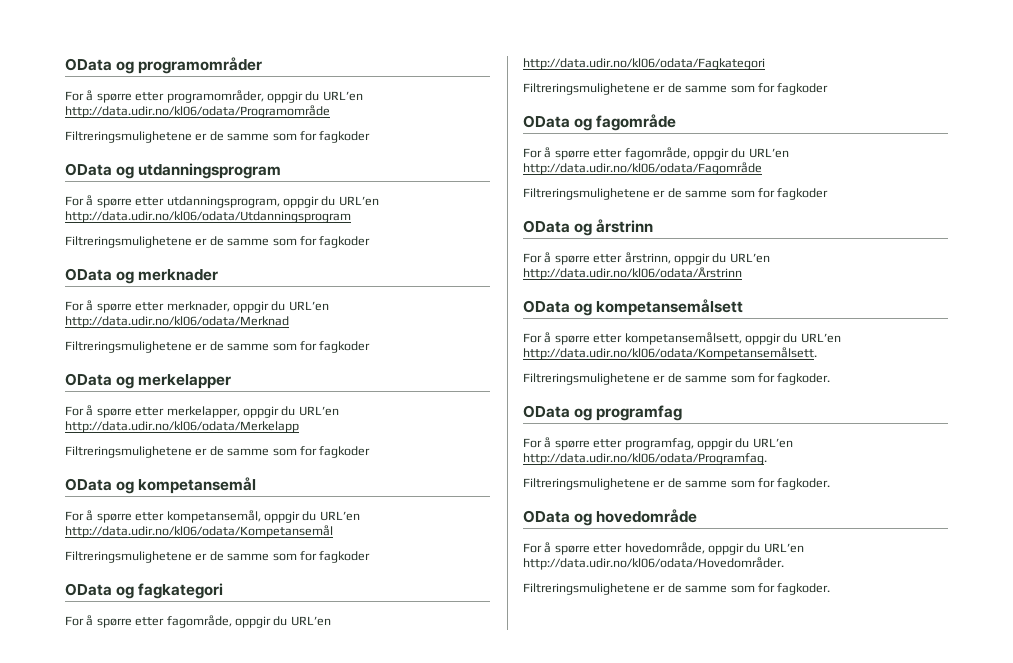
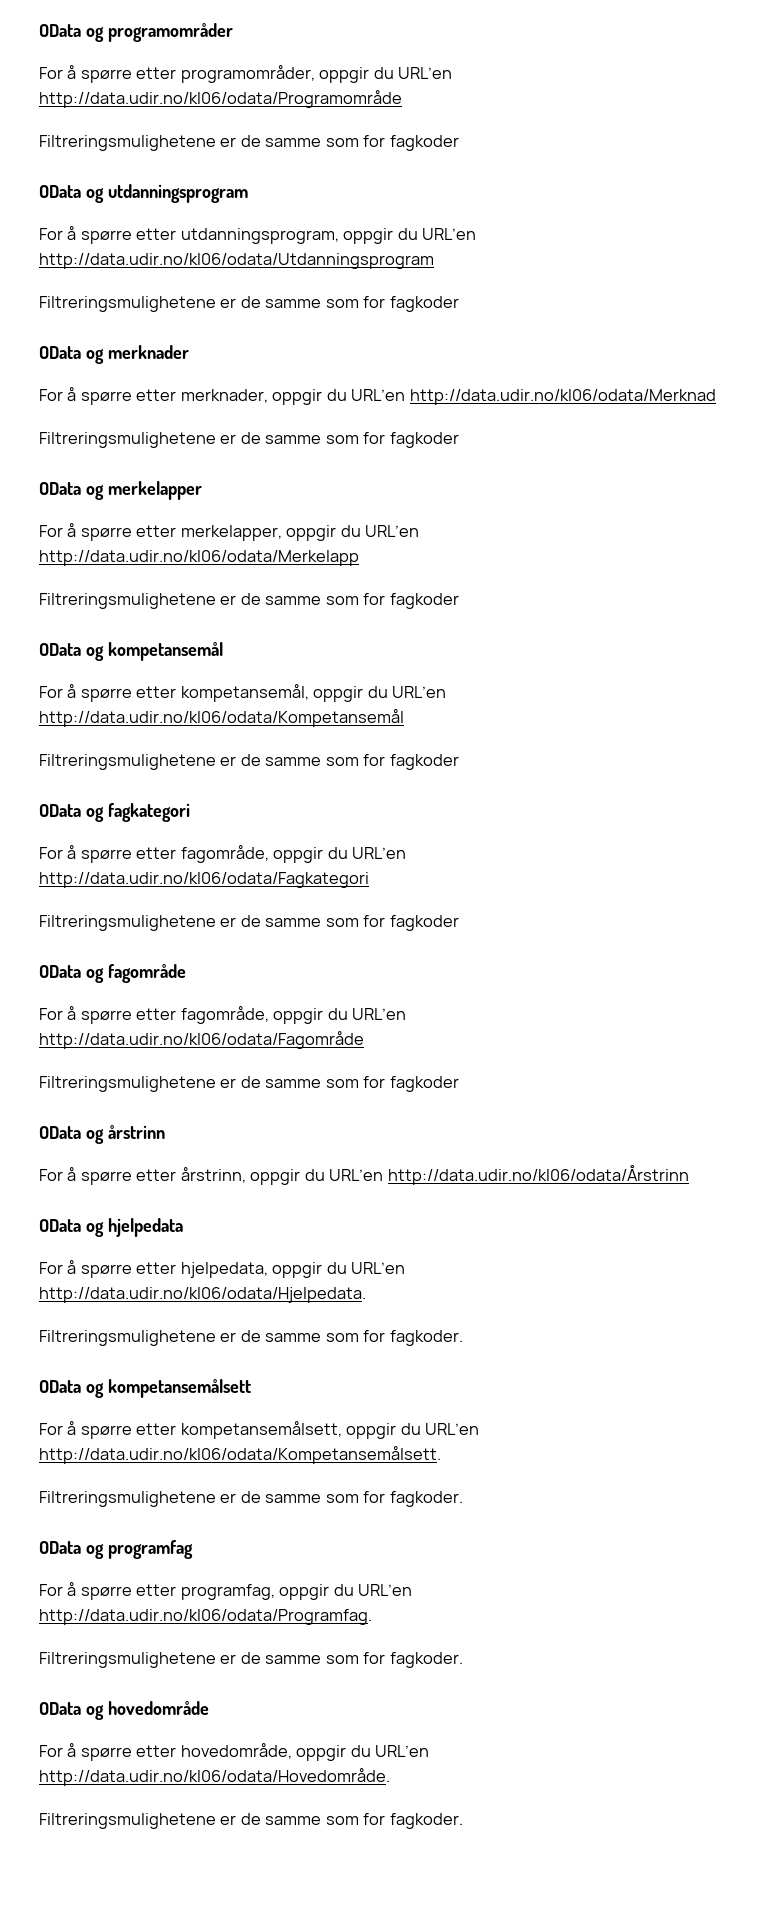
(742, 273) none -> [39,1218,183,1237] [39,1260,406,1278] [39,1287,366,1303] [39,1330,463,1346] // OData og hjelpedata // For å spørre etter hjelpedata, oppgir du URL’en http://data.udir.no/kl06/odata/Hjelpedata. // Filtreringsmulighetene er de samme som for fagkoder.
[523,557,784,570] http://data.udir.no/kl06/odata/Hovedområder. -> [39,1768,390,1786] http://data.udir.no/kl06/odata/Hovedområde.

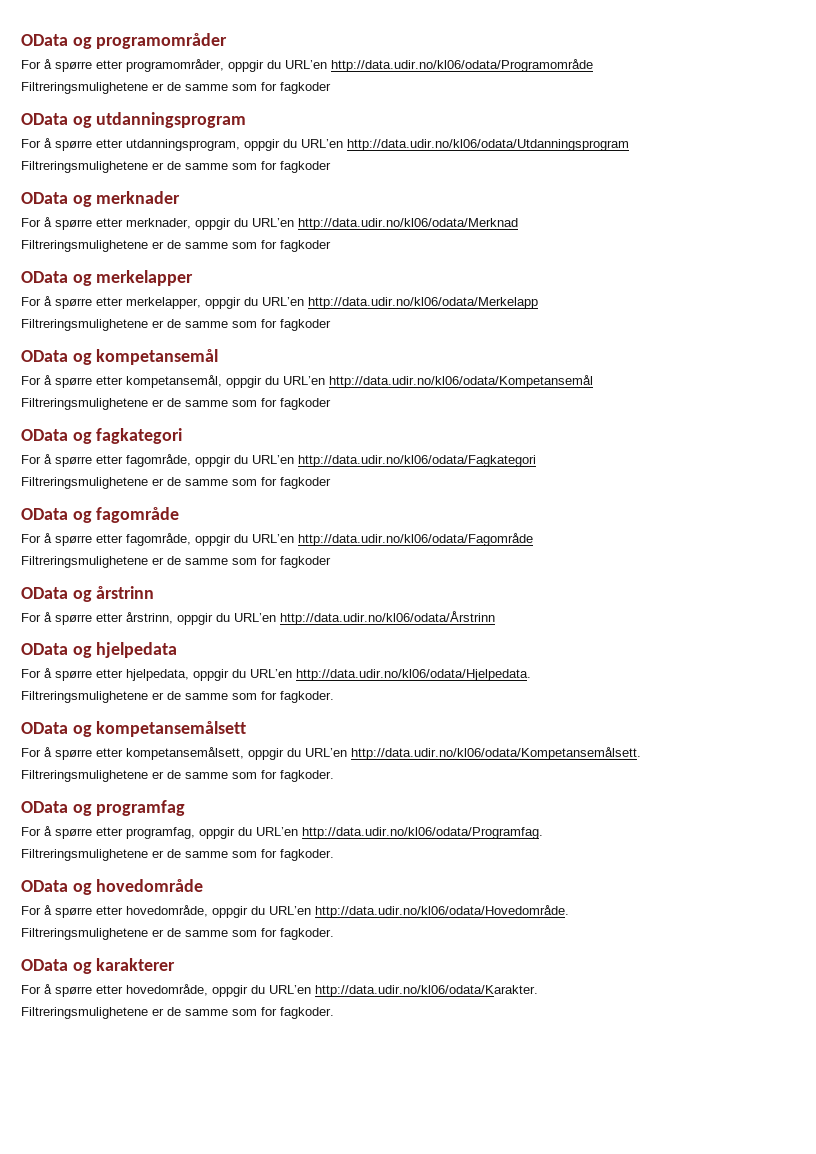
(463, 1821) none -> [21,958,176,974] [21,984,538,997] [21,1007,334,1019] // OData og karakterer // For å spørre etter hovedområde, oppgir du URL’en http://data.udir.no/kl06/odata/Karakter. // Filtreringsmulighetene er de samme som for fagkoder.

